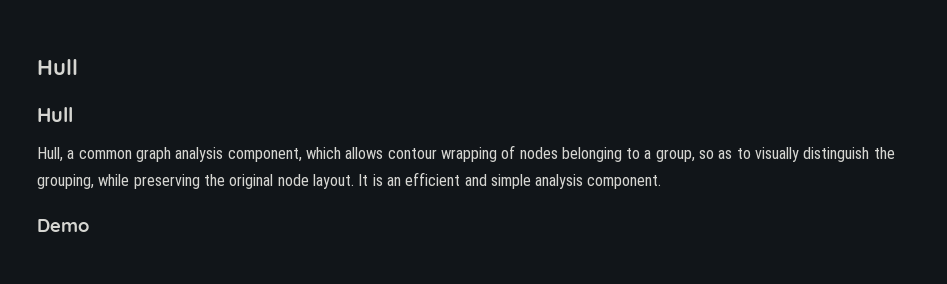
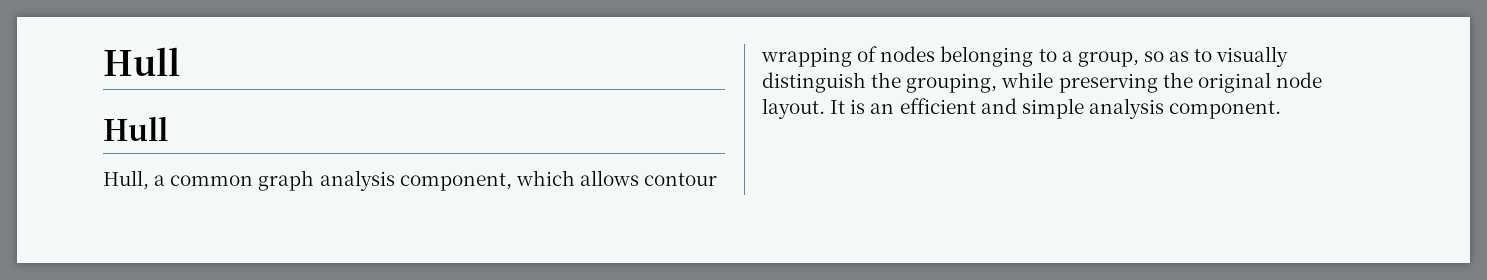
[37,219,89,232] // Demo -> (1282, 110) none

